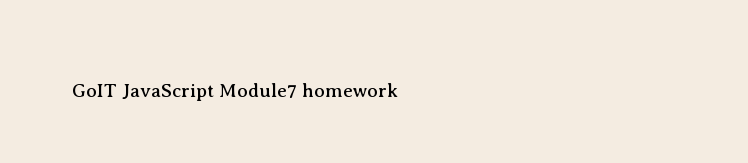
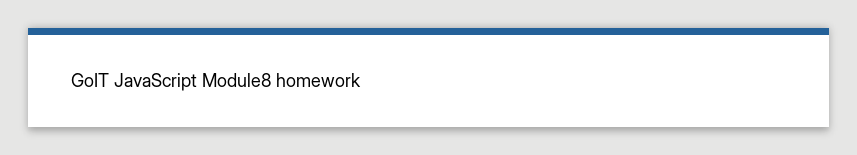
[219,83,298,98] Module7 -> [202,73,271,87] Module8

